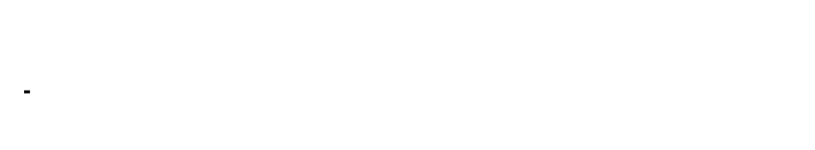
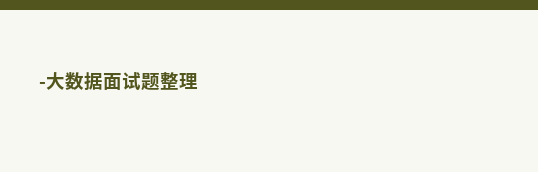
(32, 93) none -> [46,72,198,91] 大数据面试题整理

